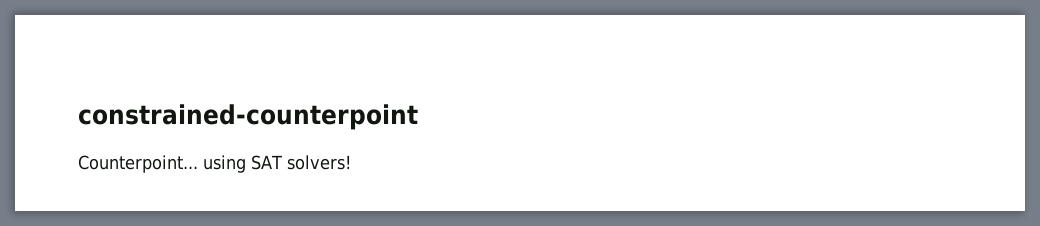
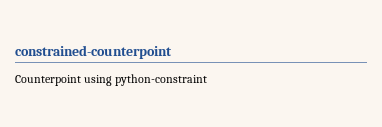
[78,155,351,173] Counterpoint... using SAT solvers! -> [15,74,208,86] Counterpoint using python-constraint

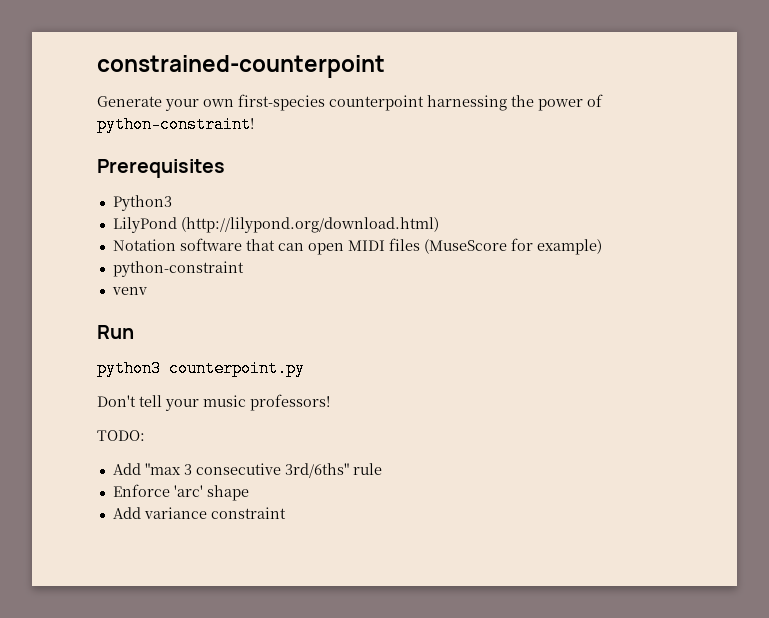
[15,74,208,86] Counterpoint using python-constraint -> [97,94,603,111] [97,116,254,133] [97,159,225,178] [112,195,172,211] [112,217,439,233] [112,238,602,255] [112,261,244,277] [111,287,147,295] [97,325,134,339] [97,360,305,377] [97,394,330,411] [97,430,145,441] [112,463,382,478] [112,484,249,501] [112,507,286,519] Generate your own first-species counterpoint harnessing the power of python-constraint! // Prerequisites // Python3 // LilyPond (http://lilypond.org/download.html) // Notation software that can open MIDI files (MuseScore for example) // python-constraint // venv // Run // python3 counterpoint.py // Don't tell your music professors! // TODO: // Add "max 3 consecutive 3rd/6ths" rule // Enforce 'arc' shape // Add variance constraint

